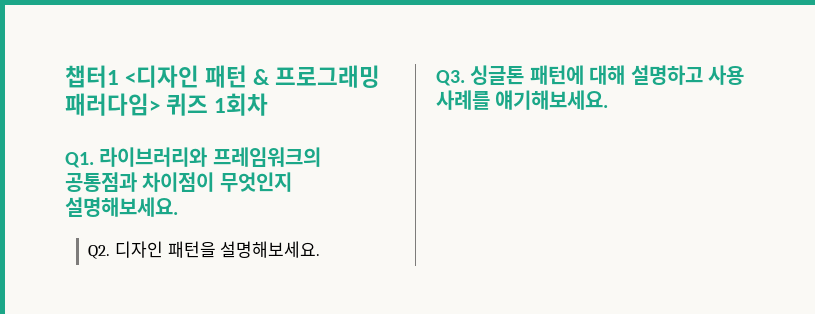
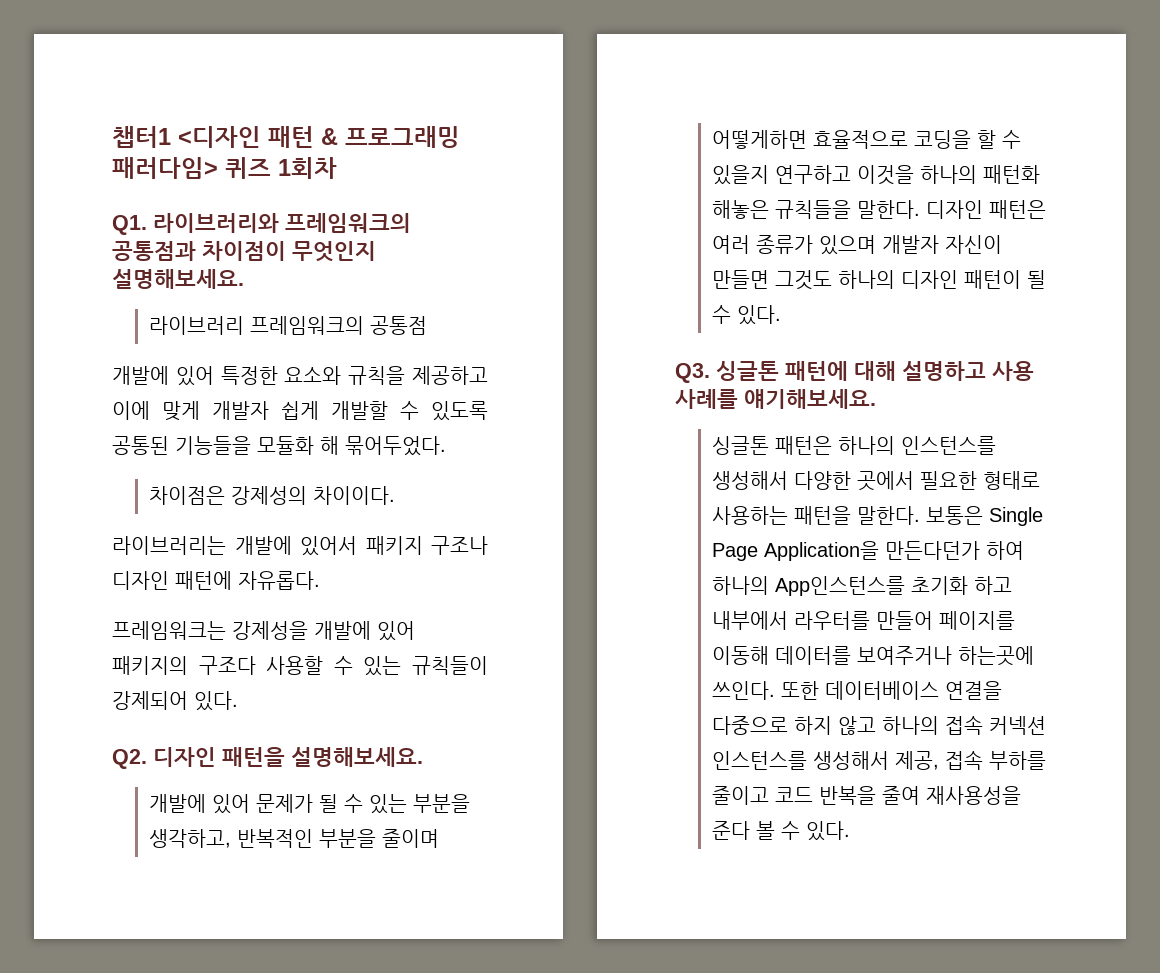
[88,241,321,259] Q2. 디자인 패턴을 설명해보세요. -> [149,316,428,335] [112,366,489,386] [112,401,488,421] [112,436,446,456] [149,486,396,505] [112,536,488,556] [112,571,320,590] [112,621,415,641] [112,656,488,676] [112,691,238,711] [112,747,423,769] [149,794,471,814] [149,829,440,848] [712,130,1022,149] [712,165,1041,185] [712,200,1047,219] [712,235,1003,255] [712,270,1047,290] [712,305,782,325] 라이브러리 프레임워크의 공통점 // 개발에 있어 특정한 요소와 규칙을 제공하고 이에 맞게 개발자 쉽게 개발할 수 있도록 공통된 기능들을 모듈화 해 묶어두었다. // 차이점은 강제성의 차이이다. // 라이브러리는 개발에 있어서 패키지 구조나 디자인 패턴에 자유롭다. // 프레임워크는 강제성을 개발에 있어 패키지의 구조다 사용할 수 있는 규칙들이 강제되어 있다. // Q2. 디자인 패턴을 설명해보세요. // 개발에 있어 문제가 될 수 있는 부분을 생각하고, 반복적인 부분을 줄이며 어떻게하면 효율적으로 코딩을 할 수 있을지 연구하고 이것을 하나의 패턴화 해놓은 규칙들을 말한다. 디자인 패턴은 여러 종류가 있으며 개발자 자신이 만들면 그것도 하나의 디자인 패턴이 될 수 있다.
(609, 100) none -> [712,436,997,455] [712,471,1041,491] [712,506,1044,526] [712,541,1025,561] [712,576,1013,596] [712,611,1016,630] [712,646,1035,666] [712,681,1003,700] [712,715,1047,735] [712,750,1047,770] [712,786,1022,805] [712,821,851,841] // 싱글톤 패턴은 하나의 인스턴스를 생성해서 다양한 곳에서 필요한 형태로 사용하는 패턴을 말한다. 보통은 Single Page Application을 만든다던가 하여 하나의 App인스턴스를 초기화 하고 내부에서 라우터를 만들어 페이지를 이동해 데이터를 보여주거나 하는곳에 쓰인다. 또한 데이터베이스 연결을 다중으로 하지 않고 하나의 접속 커넥션 인스턴스를 생성해서 제공, 접속 부하를 줄이고 코드 반복을 줄여 재사용성을 준다 볼 수 있다.

